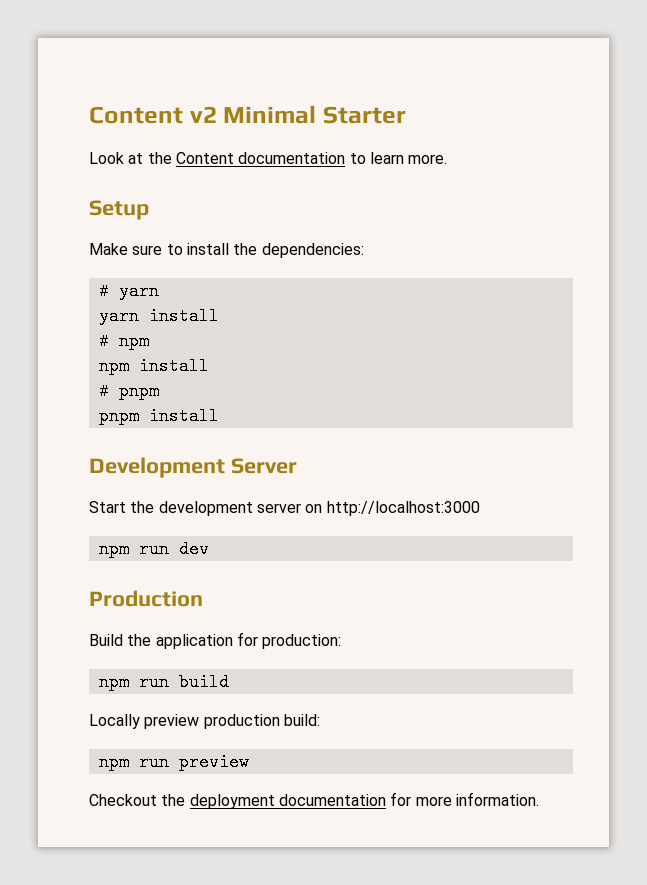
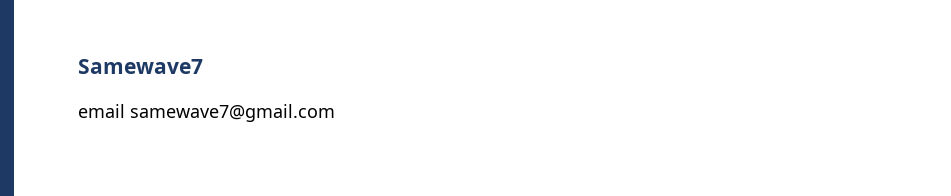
[89,105,406,124] [89,152,448,164] [89,200,149,220] [89,243,364,258] [98,282,159,300] [98,307,219,325] [98,332,149,350] [98,357,209,375] [98,382,159,400] [98,407,219,425] [89,457,297,478] [89,501,480,516] [98,540,209,558] [89,590,203,607] [89,632,342,649] [98,673,229,691] [89,714,320,729] [98,753,249,771] [89,792,539,809] Content v2 Minimal Starter // Look at the Content documentation to learn more. // Setup // Make sure to install the dependencies: // # yarn // yarn install // # npm // npm install // # pnpm // pnpm install // Development Server // Start the development server on http://localhost:3000 // npm run dev // Production // Build the application for production: // npm run build // Locally preview production build: // npm run preview // Checkout the deployment documentation for more information. -> [78,59,203,74] [78,104,335,122] Samewave7 // email samewave7@gmail.com

